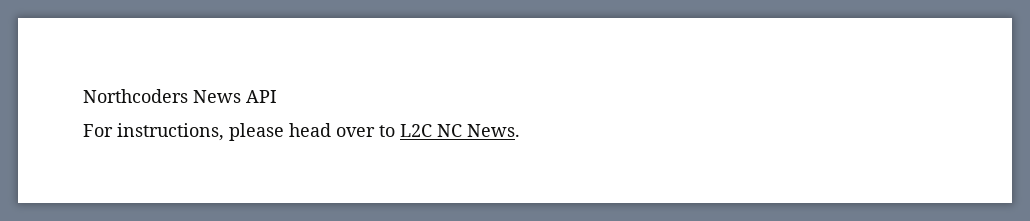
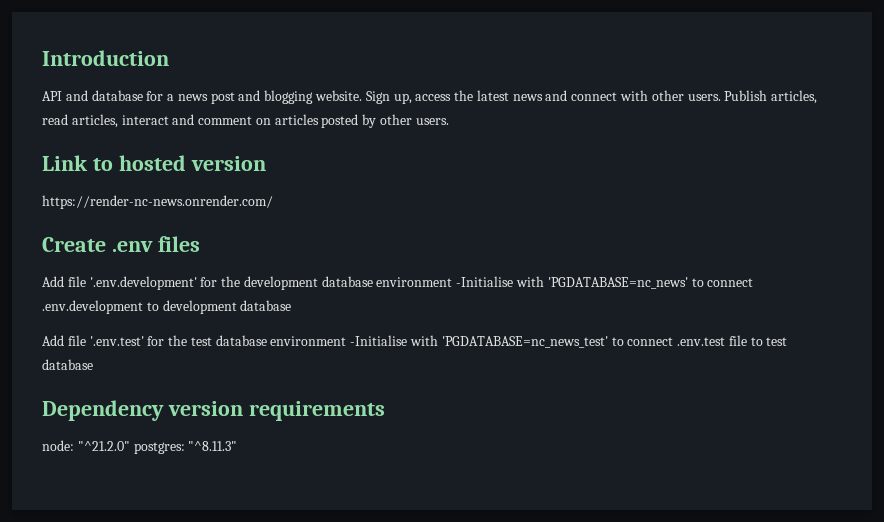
[83,89,241,103] Northcoders News -> [42,50,169,66] Introduction //
[83,123,520,141] // For instructions, please head over to L2C NC News. -> [65,90,818,104] [42,114,449,128] [42,155,266,171] [42,195,273,209] [42,236,200,252] [42,276,754,290] [42,300,292,314] [42,335,788,348] [42,359,93,370] [42,400,385,421] [42,440,238,454] and database for a news post and blogging website. Sign up, access the latest news and connect with other users. Publish articles, read articles, interact and comment on articles posted by other users. // Link to hosted version // https://render-nc-news.onrender.com/ // Create .env files // Add file '.env.development' for the development database environment -Initialise with 'PGDATABASE=nc_news' to connect .env.development to development database // Add file '.env.test' for the test database environment -Initialise with 'PGDATABASE=nc_news_test' to connect .env.test file to test database // Dependency version requirements // node: "^21.2.0" postgres: "^8.11.3"

